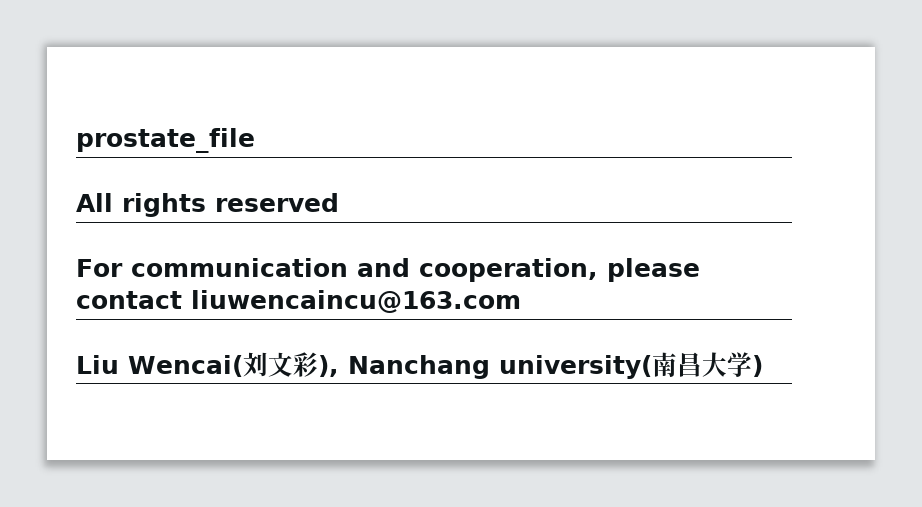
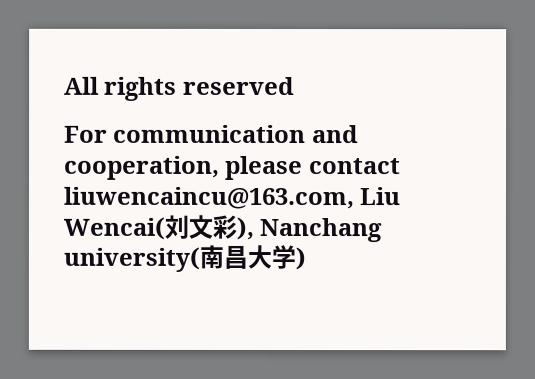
[76,128,255,153] prostate_file // -> (64, 85) none
[191,290,521,313] liuwencaincu@163.com // -> [63,186,355,210] liuwencaincu@163.com,

